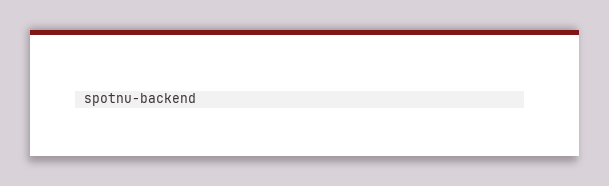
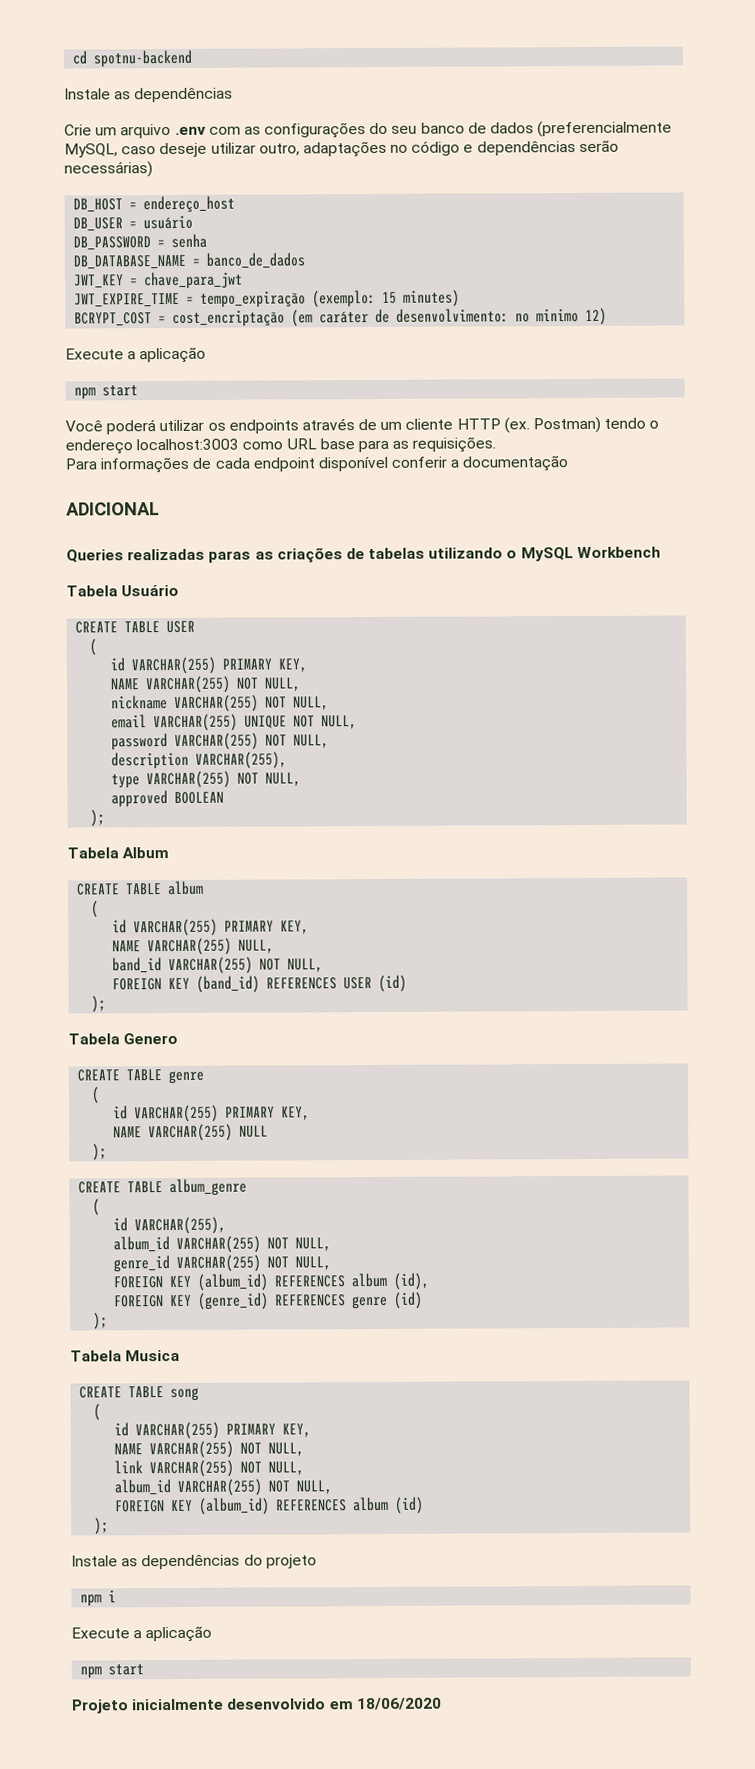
(83, 99) none -> [72,50,88,65] cd
(196, 99) none -> [64,87,234,103] [64,120,673,139] [64,139,619,158] [64,161,153,178] [73,195,236,214] [73,215,194,232] [73,233,208,251] [73,252,306,270] [74,271,244,290] [74,289,461,308] [74,307,608,327] [65,346,207,364] [74,385,139,400] [65,416,660,435] [65,436,497,455] [65,455,569,474] [66,502,160,516] [66,546,661,563] [66,584,180,597] [75,620,196,634] [89,638,98,656] [110,656,308,675] [110,675,302,694] [111,694,330,712] [111,713,358,732] [111,732,330,751] [111,751,288,770] [111,770,302,789] [111,790,225,808] [90,809,106,827] [67,847,170,859] [76,880,205,896] [91,900,100,918] [112,918,310,937] [112,937,275,956] [112,956,324,975] [112,974,408,993] [91,995,107,1013] [68,1032,179,1045] [77,1069,205,1085] [91,1086,101,1104] [113,1104,311,1123] [113,1123,269,1142] [92,1143,108,1161] [78,1178,248,1197] [92,1198,101,1216] [113,1216,227,1235] [113,1235,332,1253] [113,1254,332,1273] [113,1272,430,1291] [114,1291,424,1310] [93,1312,109,1330] [70,1349,181,1362] [79,1386,200,1402] [93,1403,102,1421] [114,1421,312,1440] [114,1440,305,1459] [114,1459,305,1478] [114,1478,333,1496] [115,1496,425,1515] [94,1517,110,1535] [71,1554,317,1570] [80,1590,117,1607] [71,1625,213,1643] [80,1664,145,1679] [71,1697,442,1714] // Instale as dependências // Crie um arquivo .env com as configurações do seu banco de dados (preferencialmente MySQL, caso deseje utilizar outro, adaptações no código e dependências serão necessárias) // DB_HOST = endereço_host // DB_USER = usuário // DB_PASSWORD = senha // DB_DATABASE_NAME = banco_de_dados // JWT_KEY = chave_para_jwt // JWT_EXPIRE_TIME = tempo_expiração (exemplo: 15 minutes) // BCRYPT_COST = cost_encriptação (em caráter de desenvolvimento: no minimo 12) // Execute a aplicação // npm start // Você poderá utilizar os endpoints através de um cliente HTTP (ex. Postman) tendo o endereço localhost:3003 como URL base para as requisições. // Para informações de cada endpoint disponível conferir a documentação // ADICIONAL // Queries realizadas paras as criações de tabelas utilizando o MySQL Workbench // Tabela Usuário // CREATE TABLE USER // ( // id VARCHAR(255) PRIMARY KEY, // NAME VARCHAR(255) NOT NULL, // nickname VARCHAR(255) NOT NULL, // email VARCHAR(255) UNIQUE NOT NULL, // password VARCHAR(255) NOT NULL, // description VARCHAR(255), // type VARCHAR(255) NOT NULL, // approved BOOLEAN // ); // Tabela Album // CREATE TABLE album // ( // id VARCHAR(255) PRIMARY KEY, // NAME VARCHAR(255) NULL, // band_id VARCHAR(255) NOT NULL, // FOREIGN KEY (band_id) REFERENCES USER (id) // ); // Tabela Genero // CREATE TABLE genre // ( // id VARCHAR(255) PRIMARY KEY, // NAME VARCHAR(255) NULL // ); // CREATE TABLE album_genre // ( // id VARCHAR(255), // album_id VARCHAR(255) NOT NULL, // genre_id VARCHAR(255) NOT NULL, // FOREIGN KEY (album_id) REFERENCES album (id), // FOREIGN KEY (genre_id) REFERENCES genre (id) // ); // Tabela Musica // CREATE TABLE song // ( // id VARCHAR(255) PRIMARY KEY, // NAME VARCHAR(255) NOT NULL, // link VARCHAR(255) NOT NULL, // album_id VARCHAR(255) NOT NULL, // FOREIGN KEY (album_id) REFERENCES album (id) // ); // Instale as dependências do projeto // npm i // Execute a aplicação // npm start // Projeto inicialmente desenvolvido em 18/06/2020

